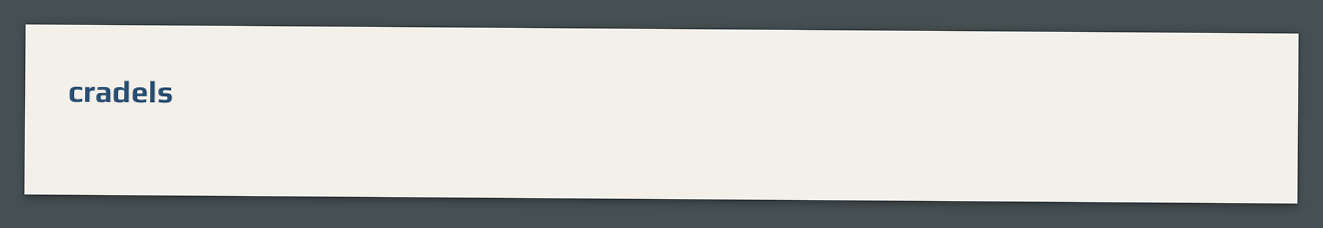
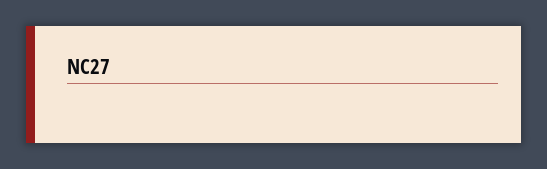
[68,79,174,104] cradels -> [67,59,110,74] NC27

